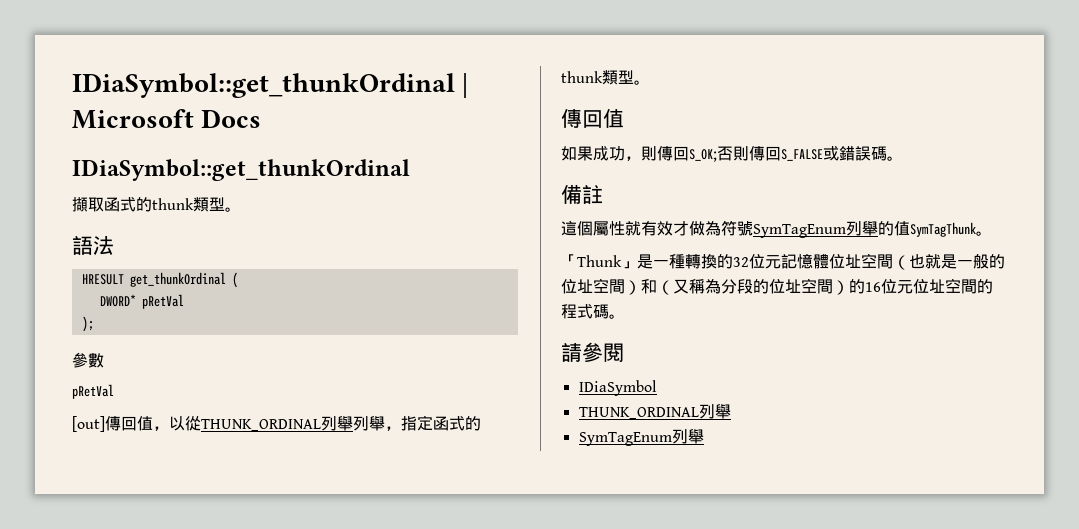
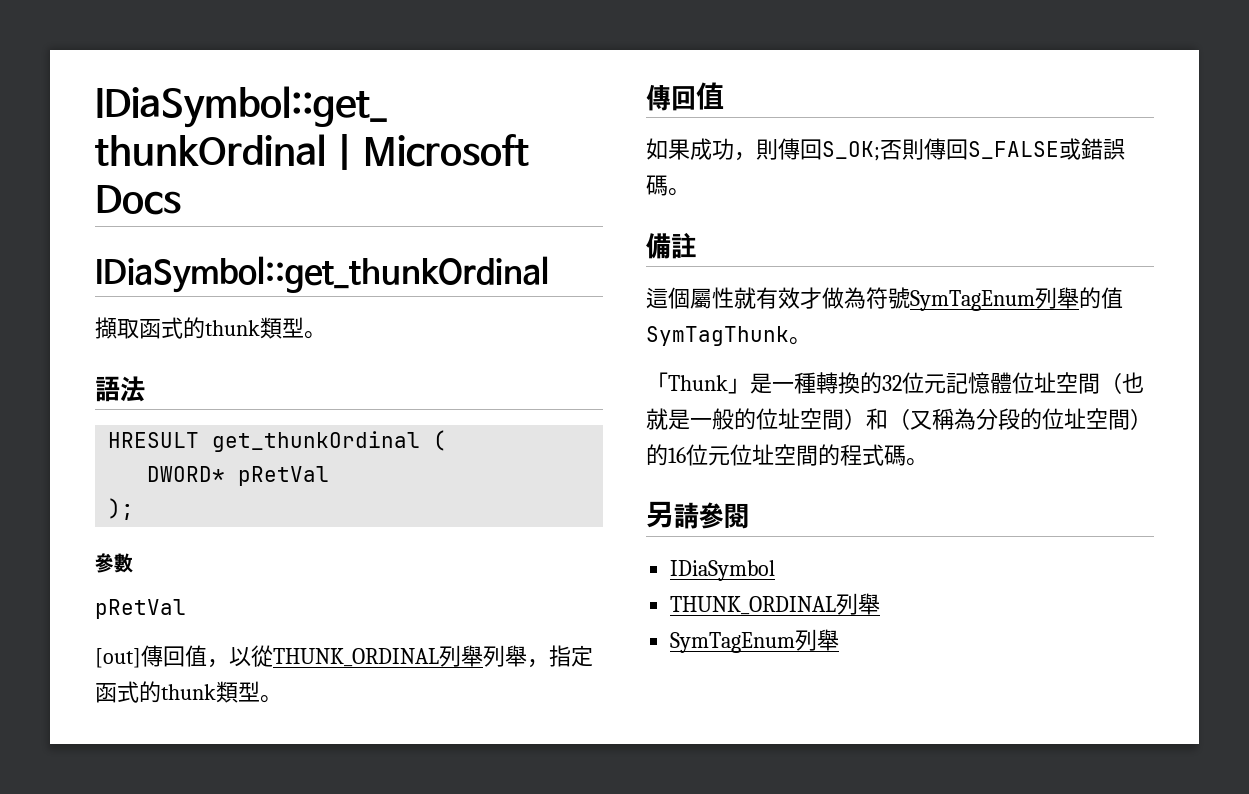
(625, 316) none -> [646,501,674,528] 另

